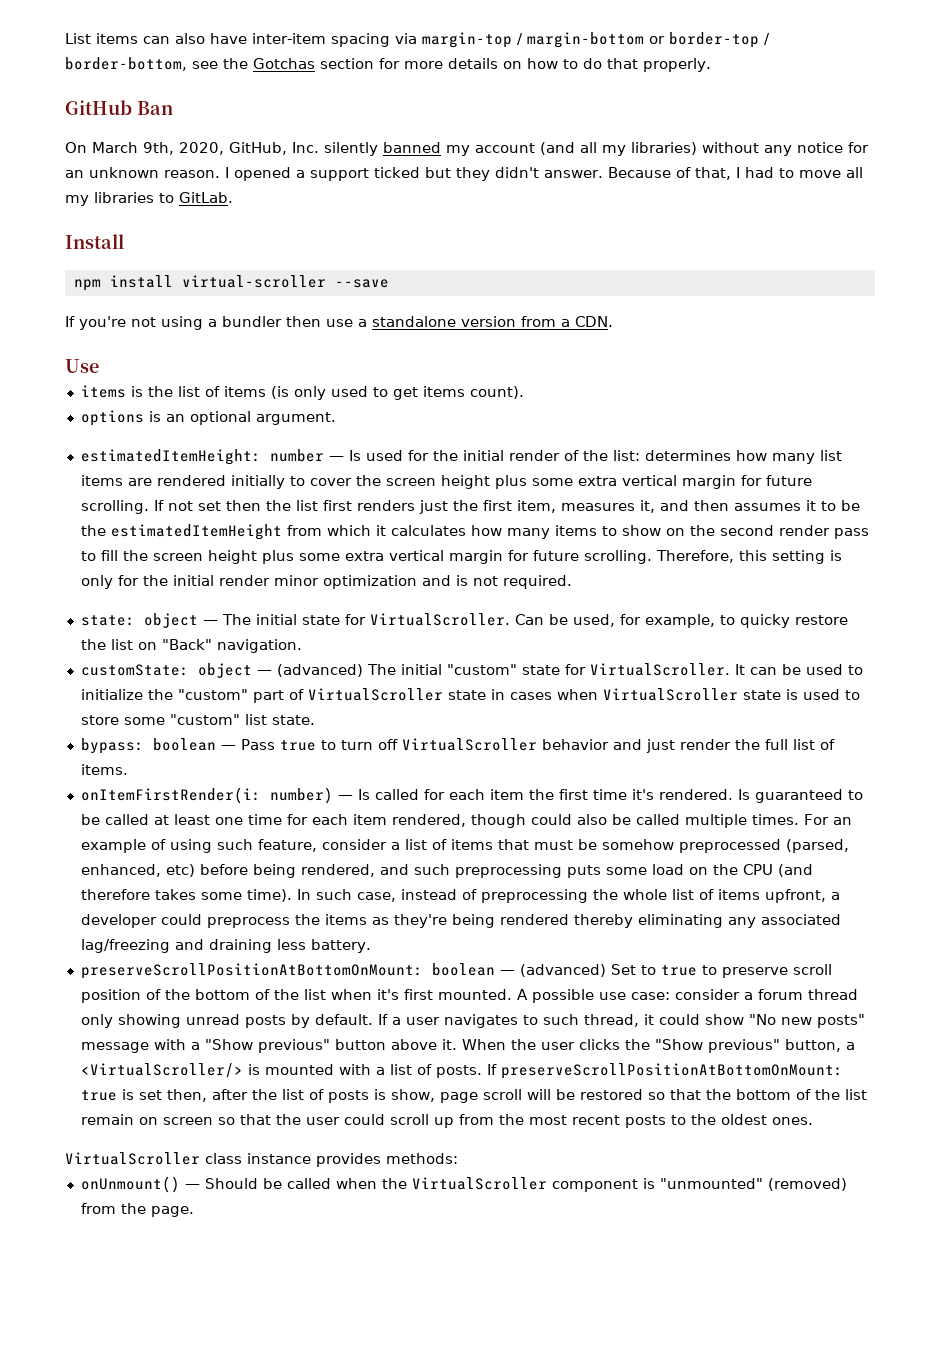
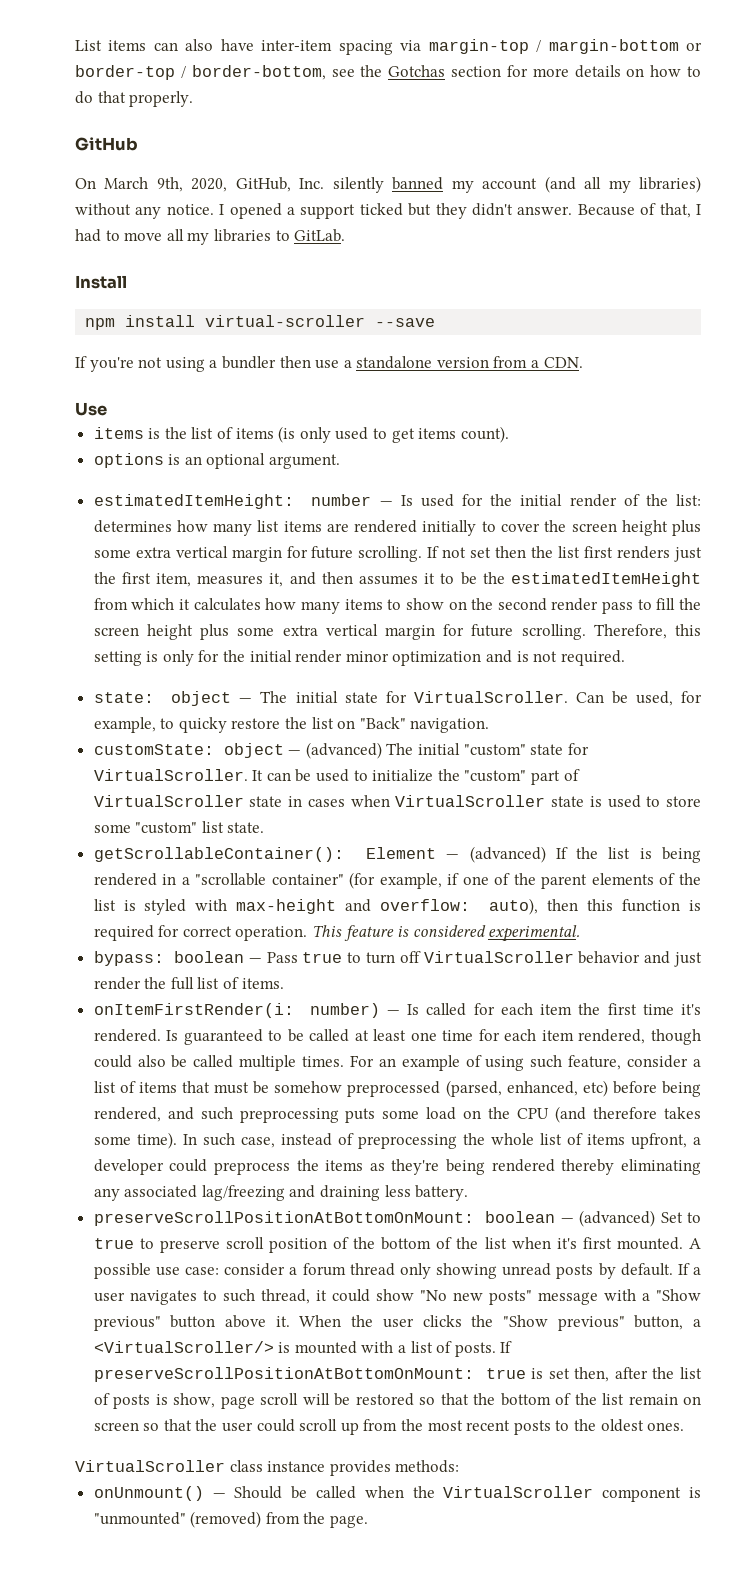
[137,101,173,115] Ban -> (138, 144) none
[797,142,869,153] [65,167,220,178] notice for an unknown reason. -> [166,204,214,215] notice.
(315, 720) none -> [93,846,702,863] [93,872,701,889] [93,898,701,915] [93,925,581,942] // getScrollableContainer(): Element — (advanced) If the list is being rendered in a "scrollable container" (for example, if one of the parent elements of the list is styled with max-height and overflow: auto), then this function is required for correct operation. This feature is considered experimental.

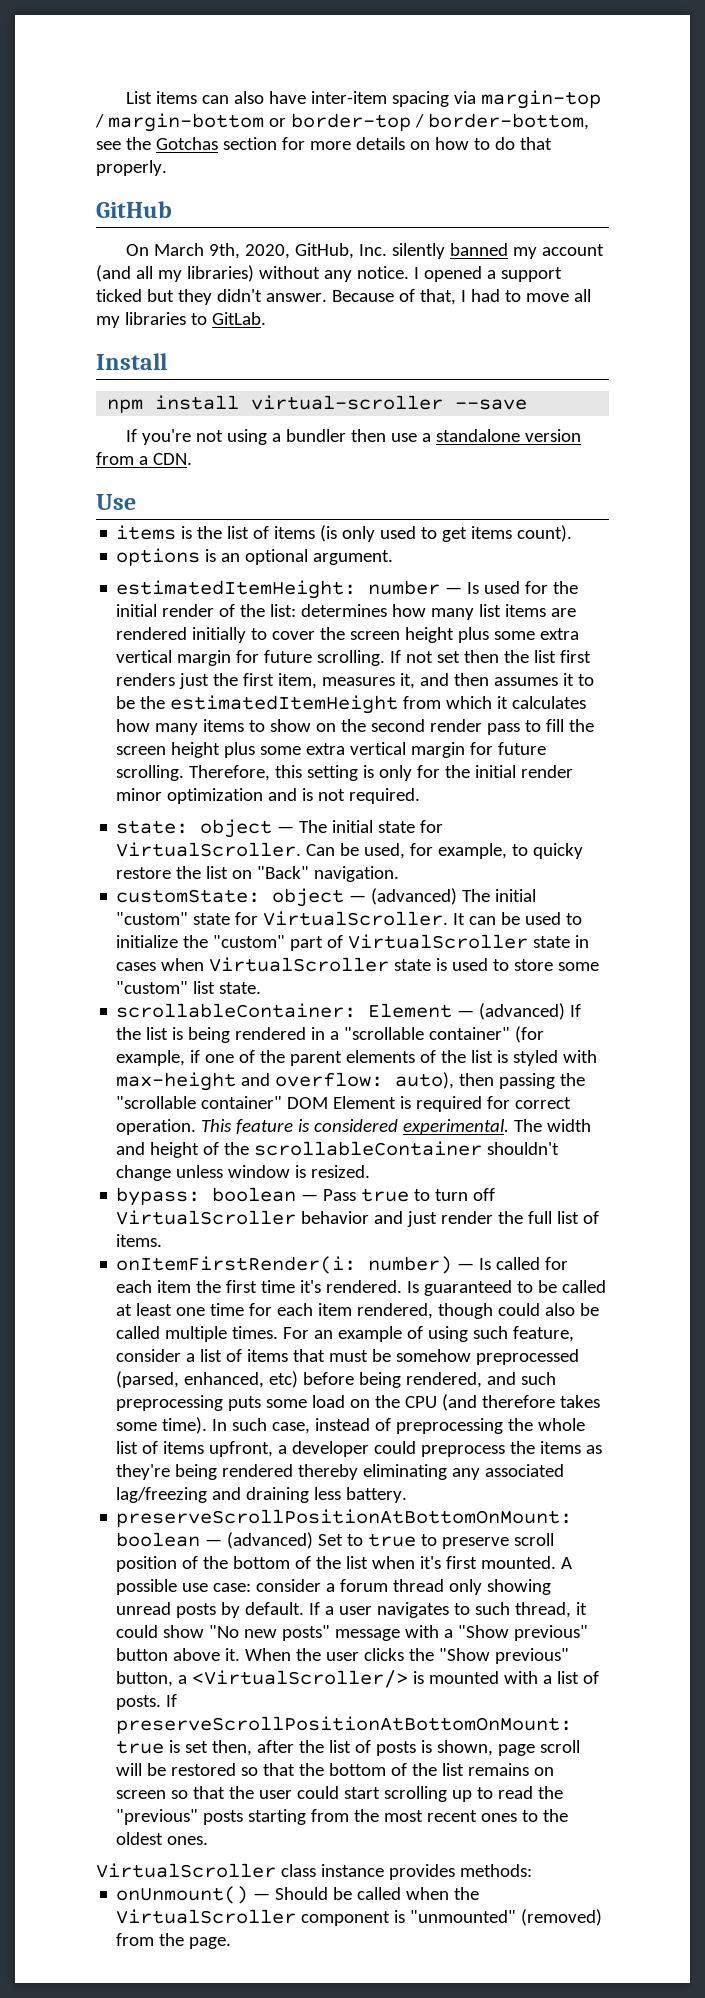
[93,847,344,862] getScrollableContainer(): -> [116,1003,357,1018] scrollableContainer:
[587,899,681,912] this function -> [499,1073,586,1089] [116,1096,397,1109] passing the "scrollable container" DOM Element
(581, 933) none -> [514,1119,592,1132] [116,1141,560,1158] [116,1165,371,1181] The width and height of the scrollableContainer shouldn't change unless window is resized.
[173,1393,216,1408] show, -> [437,1740,494,1756] shown,
[628,1394,678,1405] remain -> [468,1763,530,1776] remains
[299,1419,359,1435] scroll up -> [344,1786,564,1802] [116,1809,307,1825] start scrolling up to read the "previous" posts starting
[513,1420,551,1435] posts -> [481,1813,518,1822] ones

